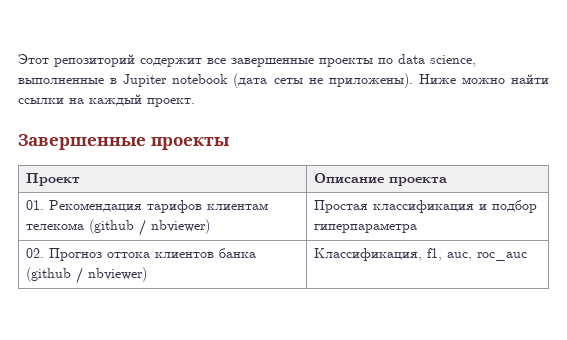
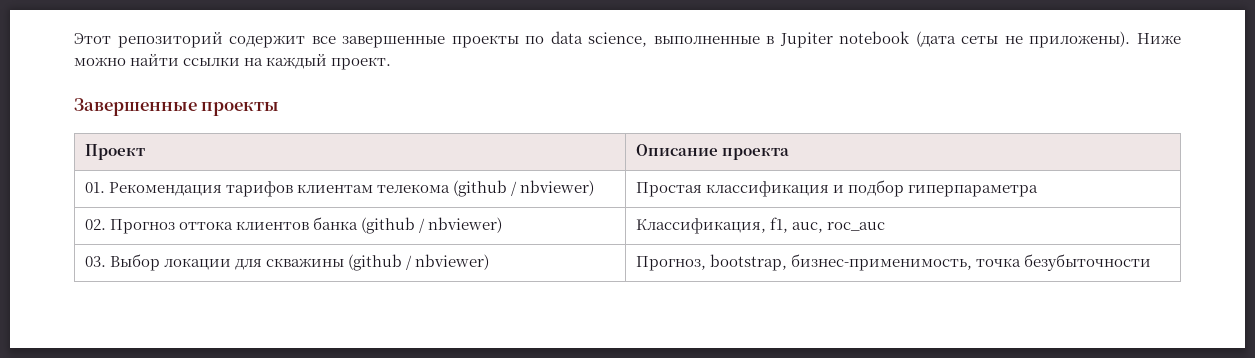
(527, 256) none -> [84,254,490,271] [635,254,1152,271] // 03. Выбор локации для скважины (github / nbviewer) | Прогноз, bootstrap, бизнес-применимость, точка безубыточности

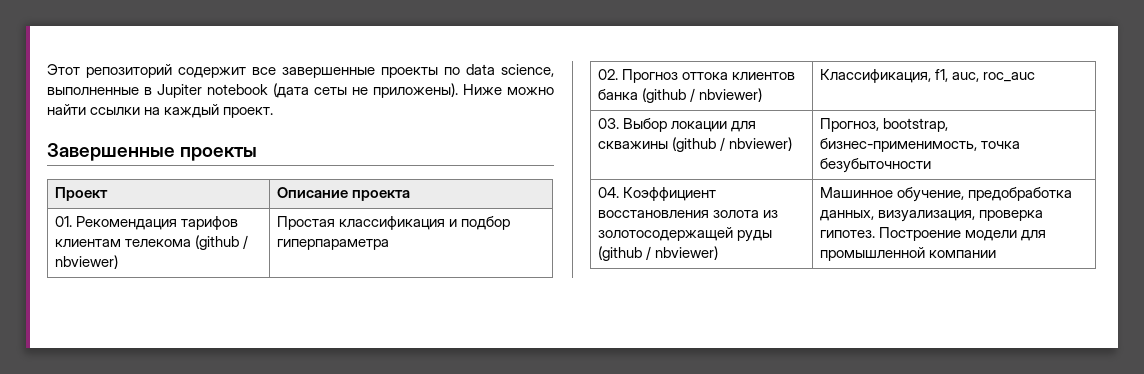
(1152, 262) none -> [597,187,716,201] [597,210,778,218] [597,227,772,242] [597,246,718,261] [819,187,1072,202] [819,210,1043,222] [819,227,1046,241] [819,247,996,261] // 04. Коэффициент восстановления золота из золотосодержащей руды (github / nbviewer) | Машинное обучение, предобработка данных, визуализация, проверка гипотез. Построение модели для промышленной компании

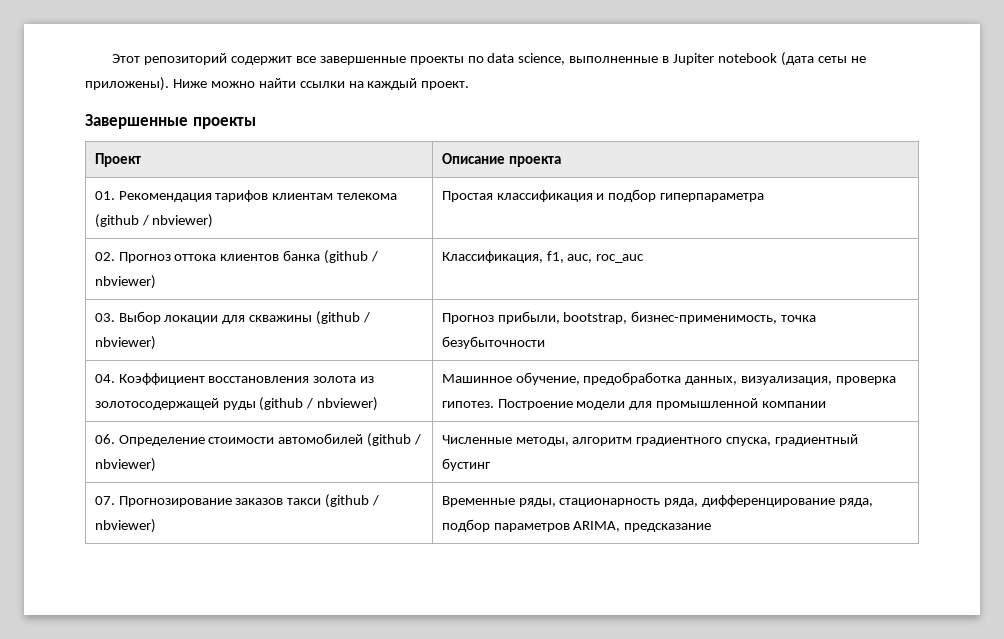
[819,118,879,132] Прогноз, -> [441,311,560,324] Прогноз прибыли,
(996, 254) none -> [94,433,422,447] [94,458,156,472] [441,434,859,446] [441,458,491,471] [94,494,380,508] [94,519,156,533] [441,495,874,507] [441,519,712,532] // 06. Определение стоимости автомобилей (github / nbviewer) | Численные методы, алгоритм градиентного спуска, градиентный бустинг // 07. Прогнозирование заказов такси (github / nbviewer) | Временные ряды, стационарность ряда, дифференцирование ряда, подбор параметров ARIMA, предсказание

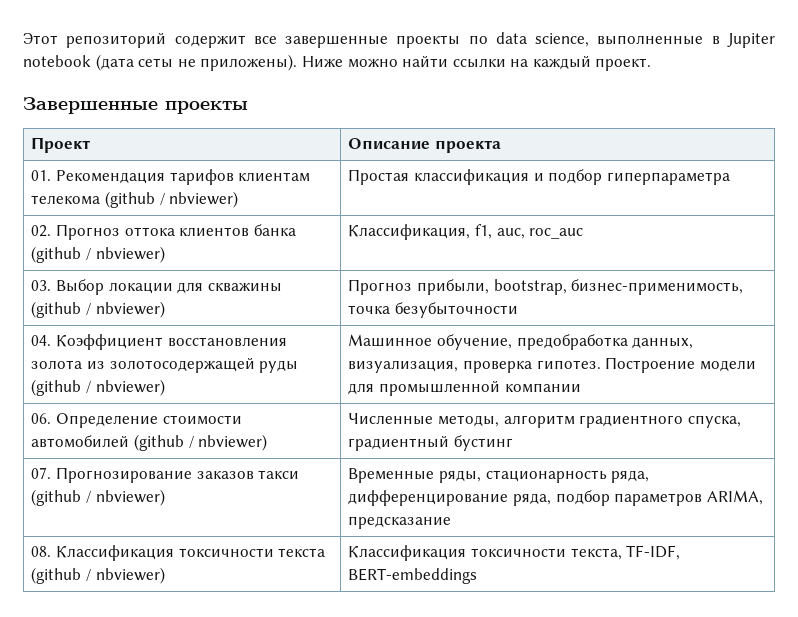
(712, 527) none -> [31,545,326,561] [31,567,165,584] [348,545,681,561] [348,568,478,584] // 08. Классификация токсичности текста (github / nbviewer) | Классификация токсичности текста, TF-IDF, BERT-embeddings

